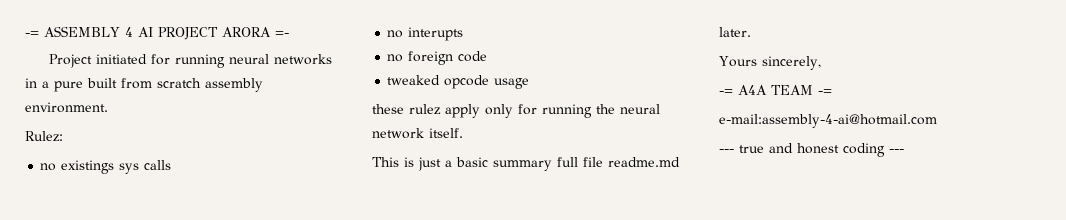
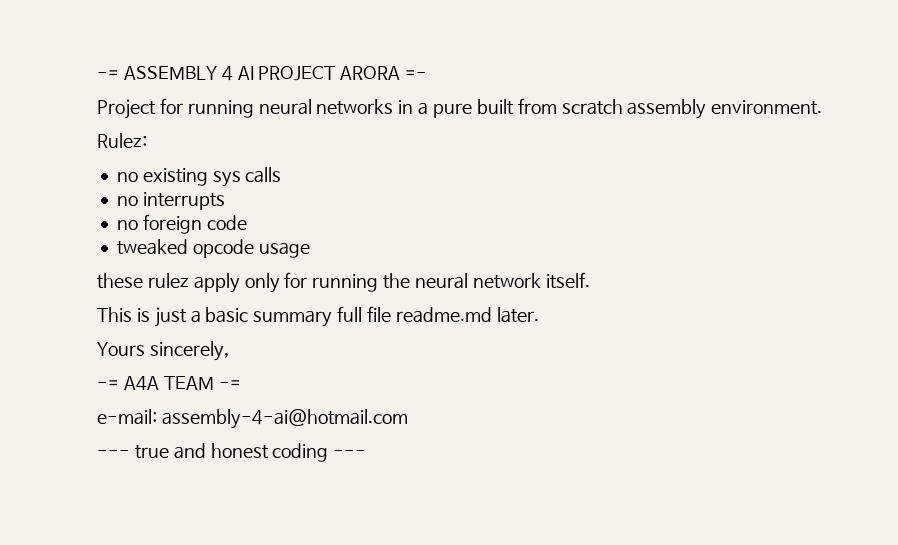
[96,54,148,64] initiated -> (156, 109) none
[61,160,115,174] existings -> [142,168,208,186] existing
[408,27,464,41] interupts -> [142,192,225,210] interrupts
[719,114,937,128] e-mail:assembly-4-ai@hotmail.com -> [97,409,408,429] e-mail: assembly-4-ai@hotmail.com

